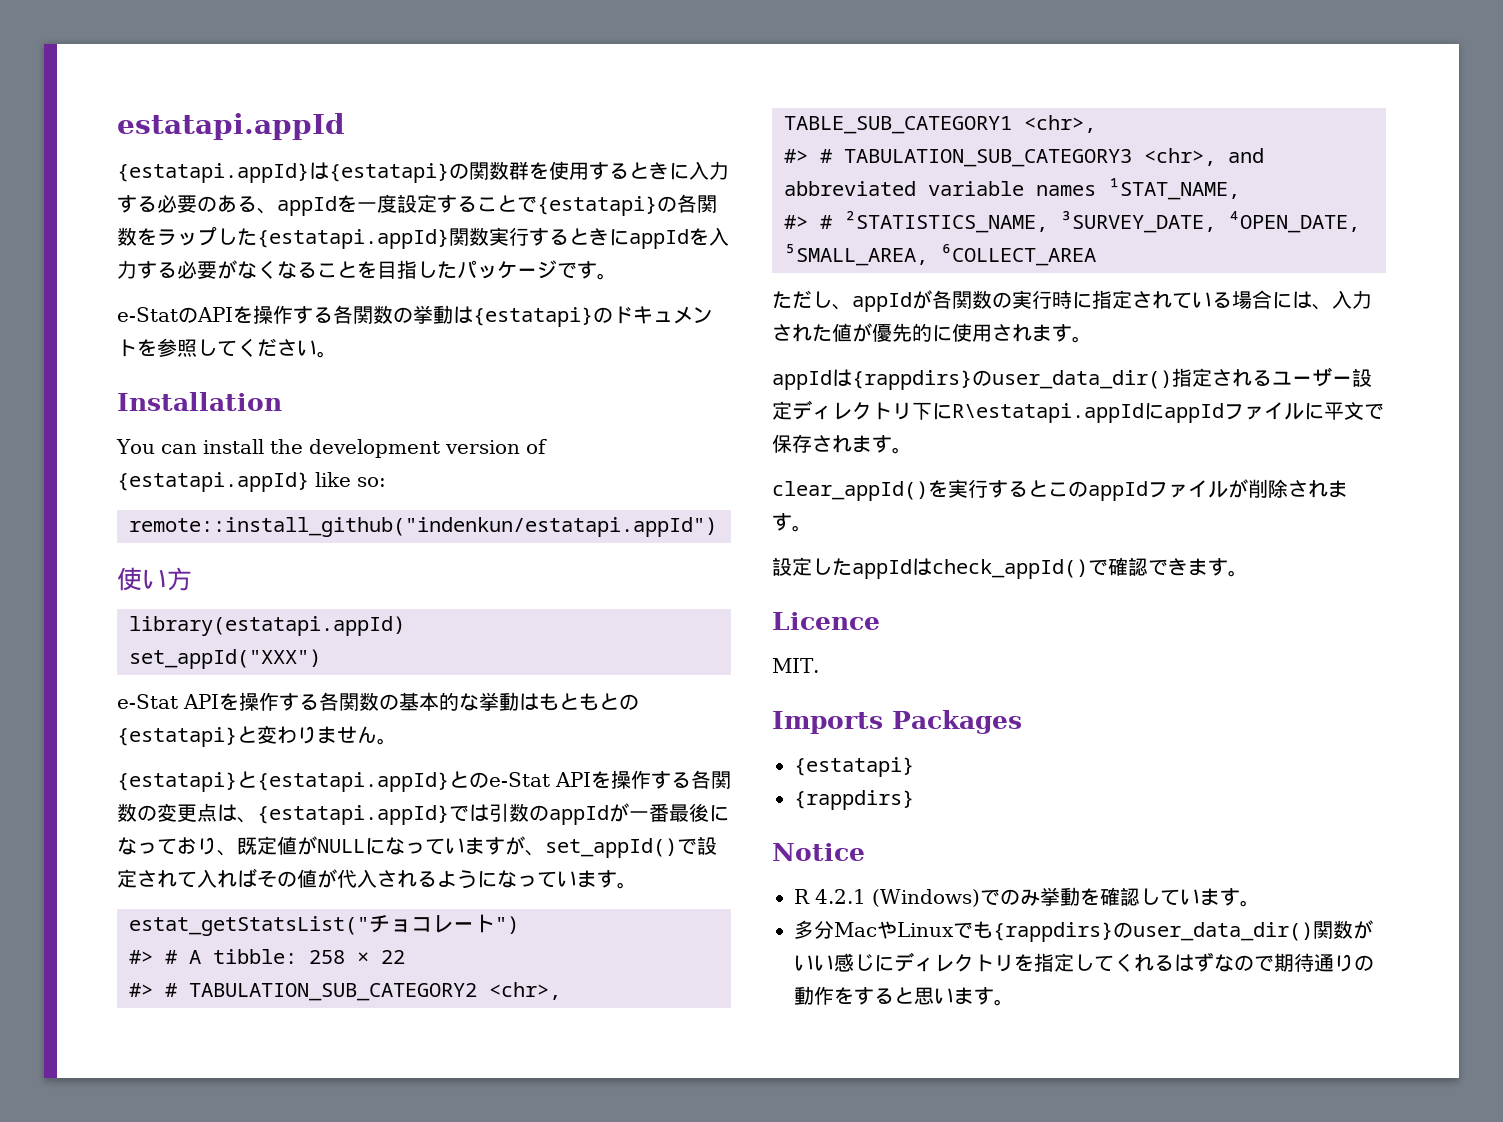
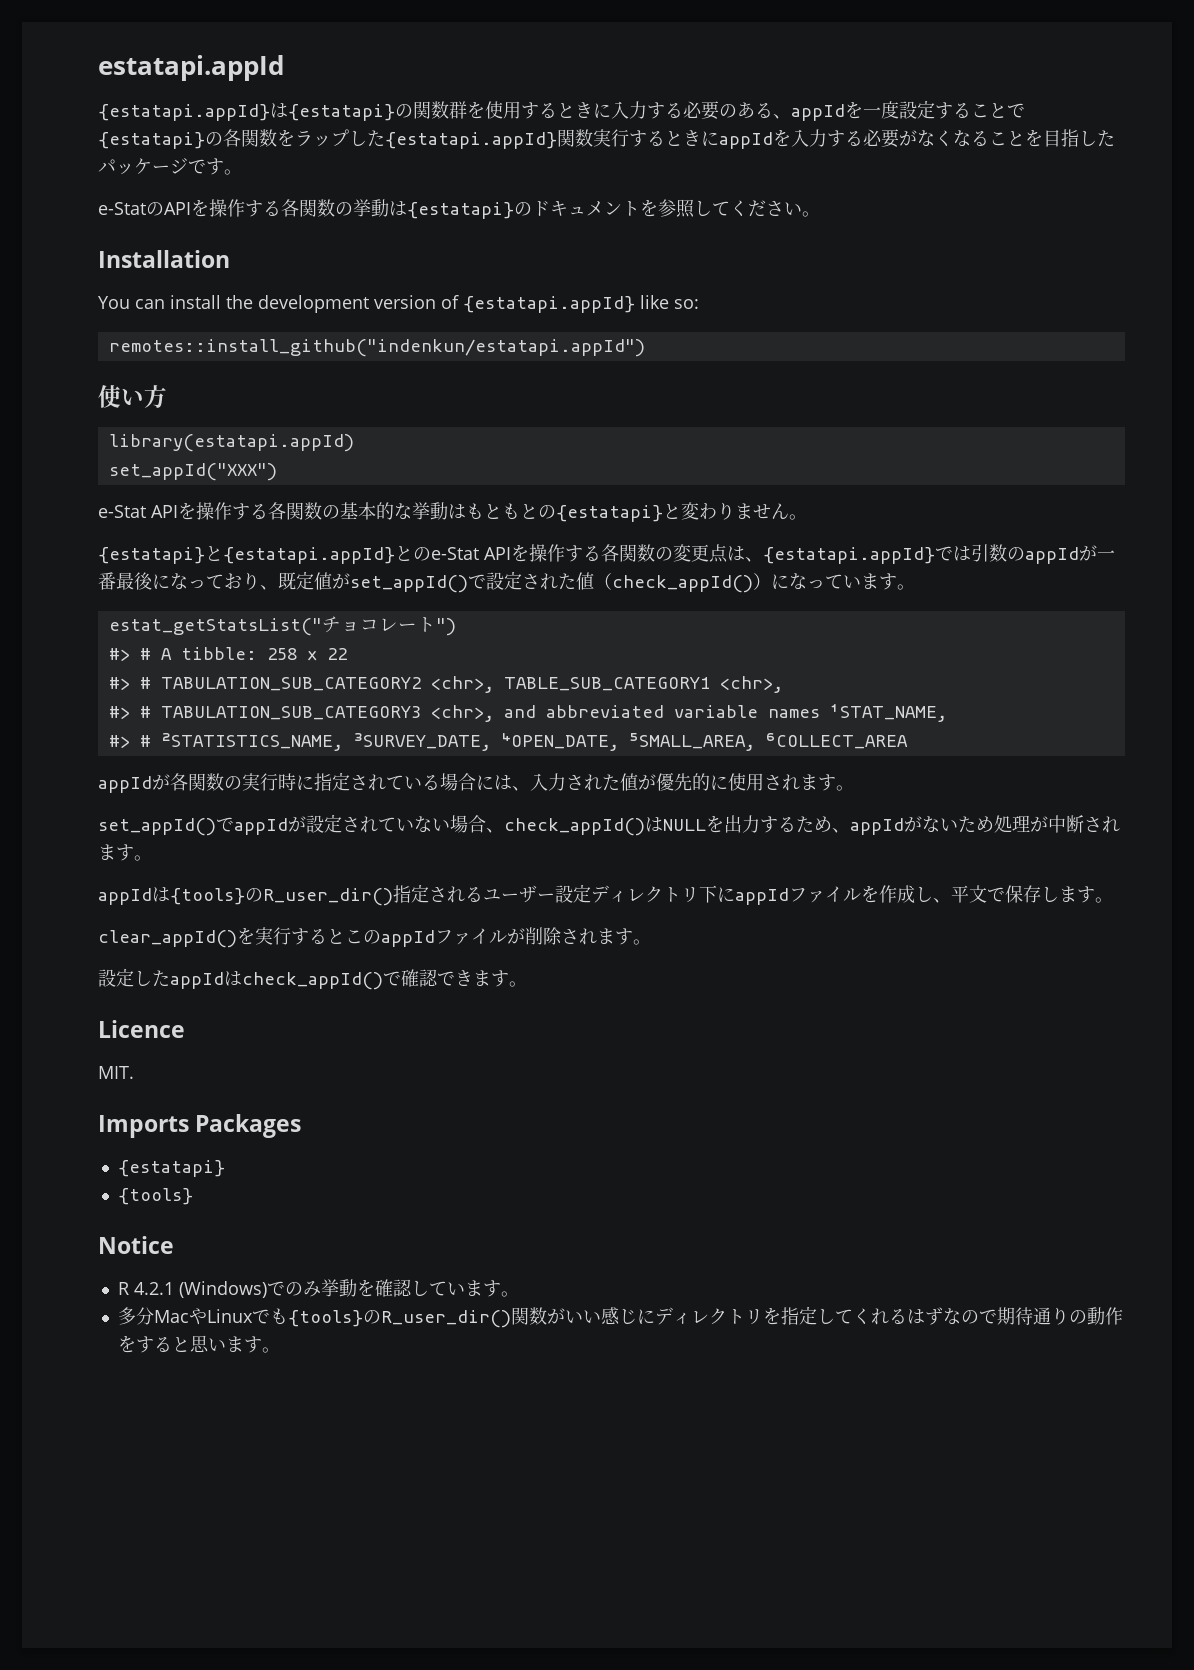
[129,517,717,537] remote::install_github("indenkun/estatapi.appId") -> [108,339,645,357] remotes::install_github("indenkun/estatapi.appId")
[317,836,717,858] [117,868,477,889] NULLになっていますが、set_appId()で設定されて入ればその値が代入されるよう -> [350,571,771,593] set_appId()で設定された値（check_appId()）
[772,290,852,310] ただし、 -> (908, 741) none
[772,369,1172,390] // appIdは{rappdirs}のuser_data_dir() -> [98,814,1120,836] [98,844,152,861] [98,887,393,906] // set_appId()でappIdが設定されていない場合、check_appId()はNULLを出力するため、appIdがないため処理が中断されます。 // appIdは{tools}のR_user_dir()
[952,402,1324,423] R\estatapi.appIdにappIdファイルに -> [735,885,951,905] appIdファイルを作成し、
[812,435,852,453] され -> [1041,886,1059,902] し
[794,790,914,810] {rappdirs} -> [117,1188,193,1205] {tools}
[993,922,1313,942] {rappdirs}のuser_data_dir() -> [287,1310,511,1328] {tools}のR_user_dir()

